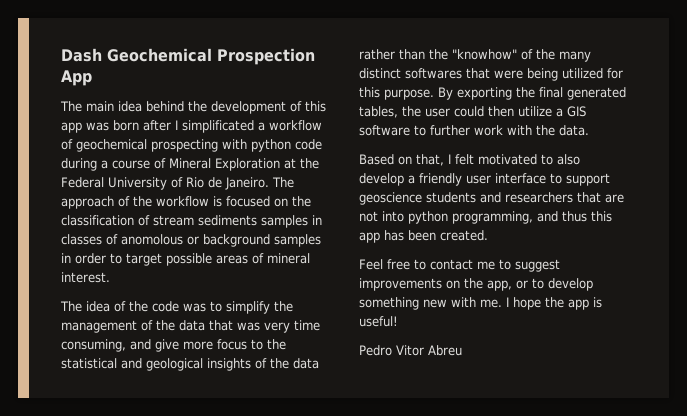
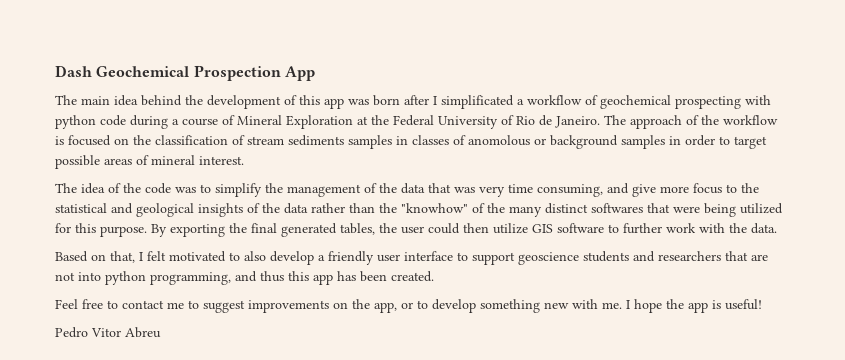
[556,108,563,117] a -> (528, 228) none

